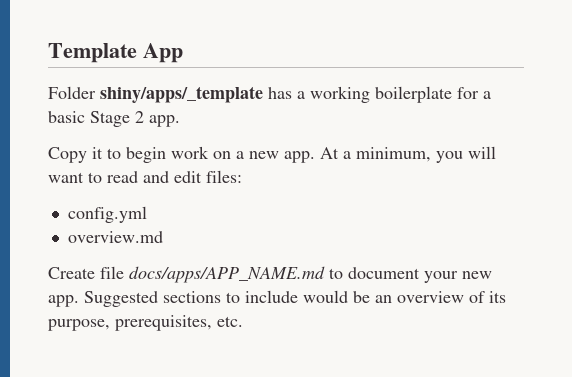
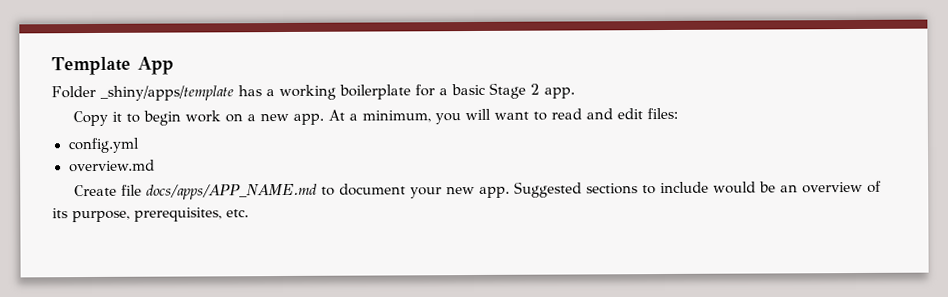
[100,86,263,103] shiny/apps/_template -> [100,85,234,101] _shiny/apps/template

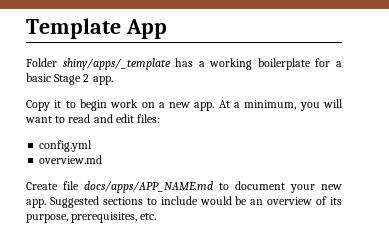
[100,85,234,101] _shiny/apps/template -> [62,58,171,70] shiny/apps/_template

